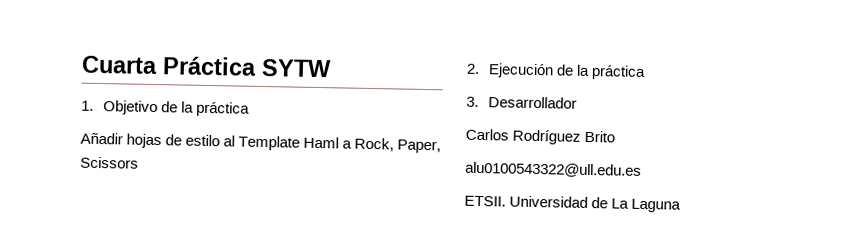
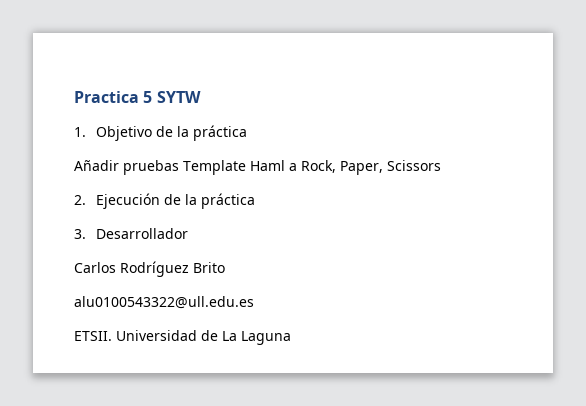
[81,55,257,76] Cuarta Práctica -> [74,91,153,103] Practica 5
[126,133,236,149] hojas de estilo al -> [123,160,179,175] pruebas

